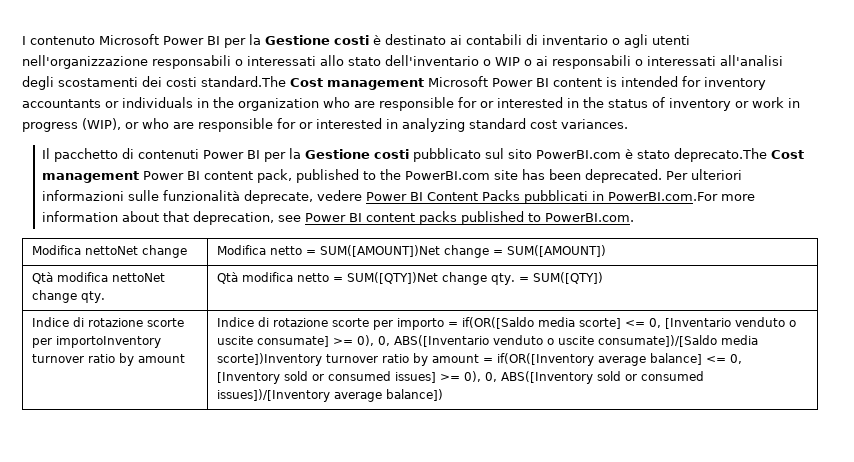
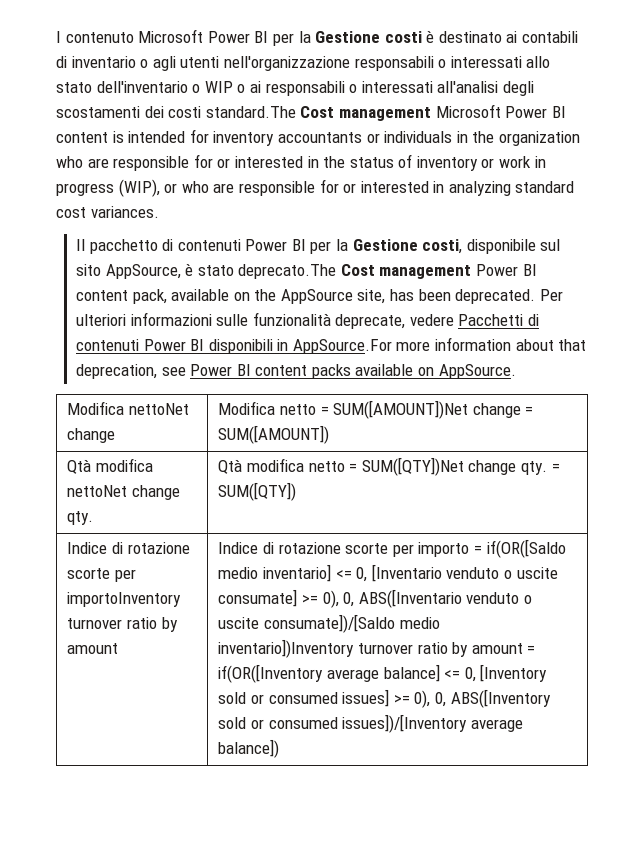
[374,148,482,162] costi pubblicato -> [422,239,536,254] costi, disponibile
[536,150,622,159] PowerBI.com -> [105,264,181,279] AppSource,
[296,169,519,183] published to the PowerBI.com site -> [171,289,386,304] available on the AppSource site,
[366,190,719,204] Power BI Content Packs pubblicati in PowerBI.com.For -> [458,314,540,326] [75,339,392,354] Pacchetti di contenuti Power BI disponibili in AppSource.For
[461,211,635,225] published to PowerBI.com. -> [355,364,516,379] available on AppSource.
[538,317,622,329] media scorte] -> [218,564,332,582] medio inventario]
[721,335,759,345] [217,353,323,366] media scorte])Inventory -> [399,617,440,629] [218,639,355,658] medio inventario])Inventory

